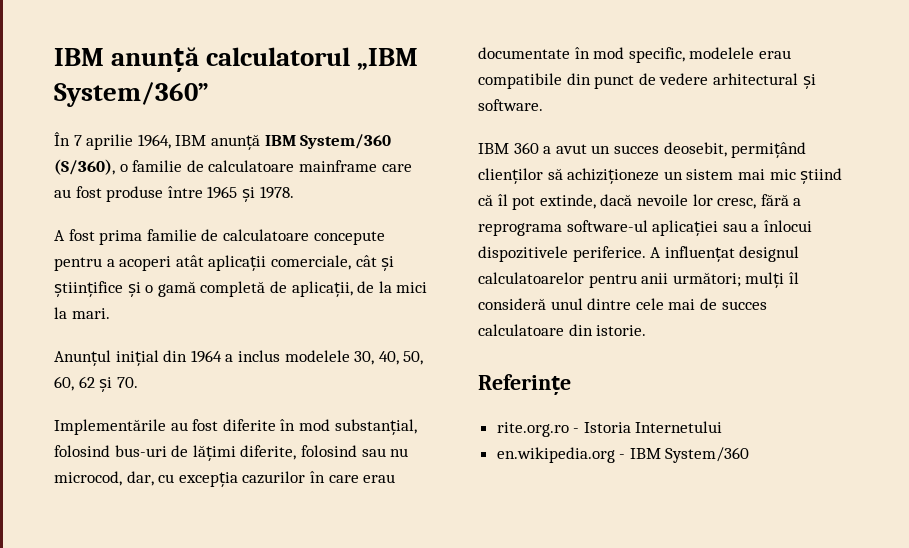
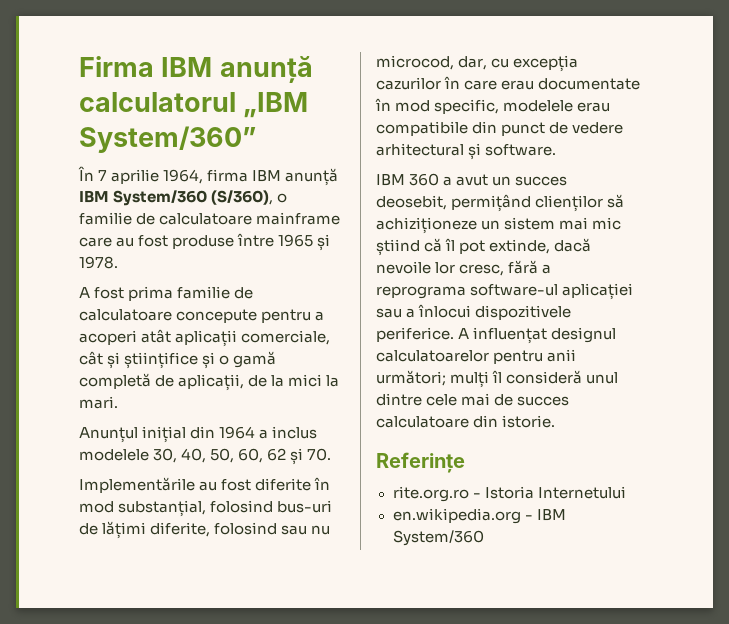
(54, 57) none -> [79,56,154,77] Firma
(171, 141) none -> [207,169,249,182] firma

